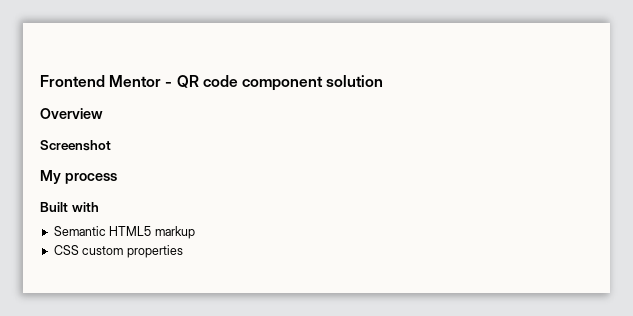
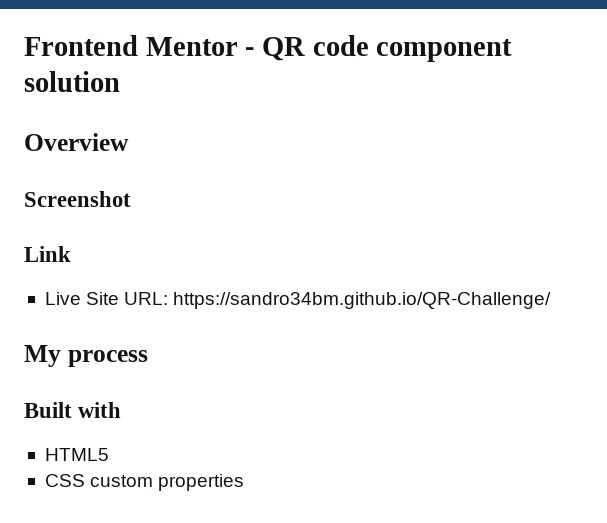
(111, 145) none -> [24,246,71,262] [44,292,552,309] // Link // Live Site URL: https://sandro34bm.github.io/QR-Challenge/
[53,226,106,236] Semantic -> (122, 410) none
[154,226,195,239] markup -> (109, 454) none

